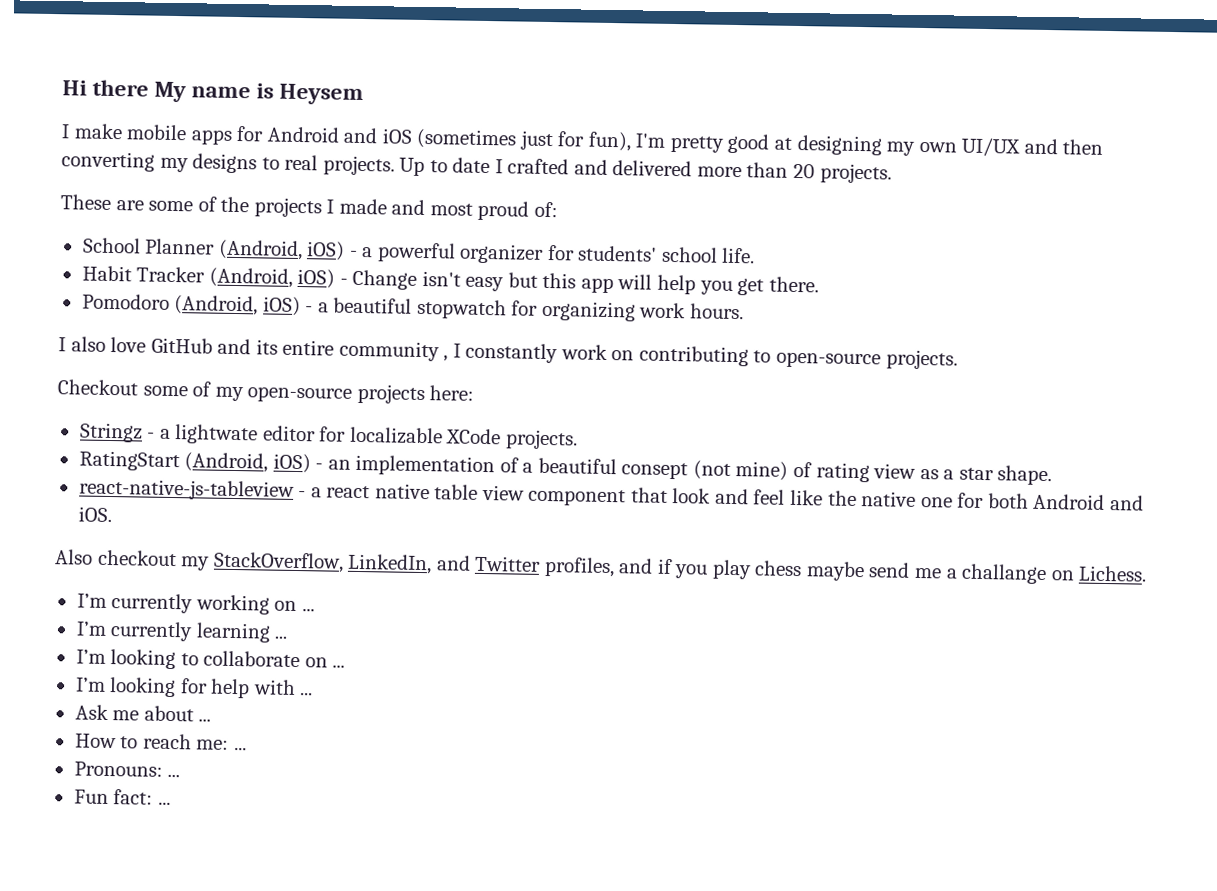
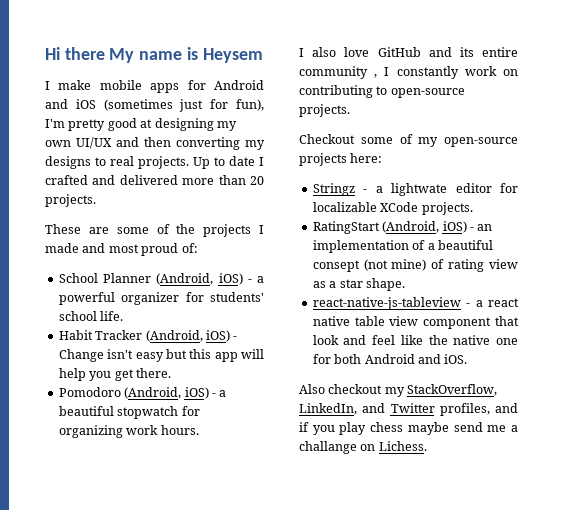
[76,593,315,615] [75,621,288,643] [75,649,346,670] [74,677,313,699] [74,704,212,722] [74,733,247,751] [73,761,181,778] [73,789,171,806] // I’m currently working on ... // I’m currently learning ... // I’m looking to collaborate on ... // I’m looking for help with ... // Ask me about ... // How to reach me: ... // Pronouns: ... // Fun fact: ... -> (427, 446) none

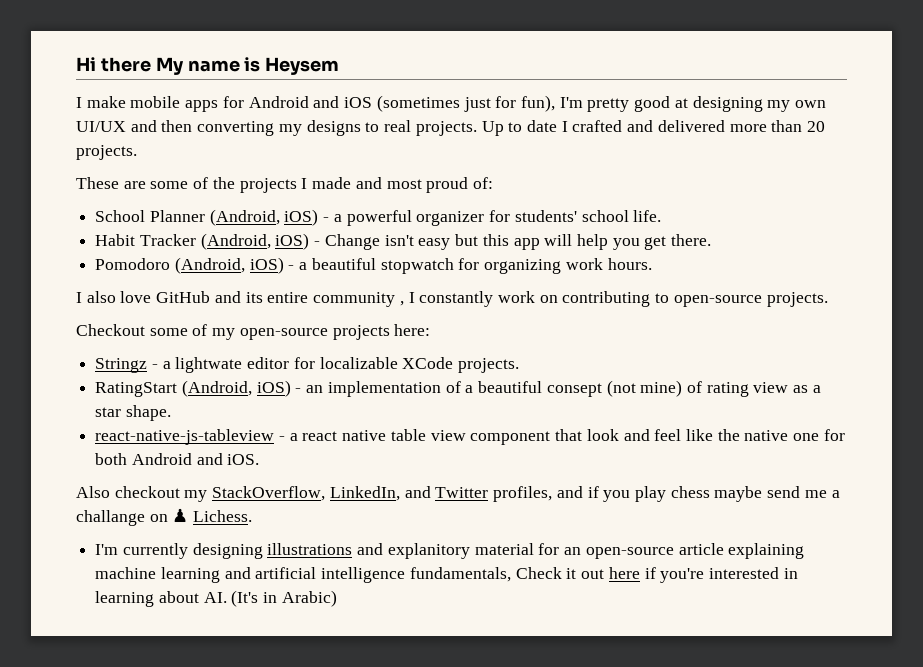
(376, 447) none -> [172,508,189,523] ♟
(427, 446) none -> [95,543,805,559] [95,567,798,583] [95,590,337,607] // I'm currently designing illustrations and explanitory material for an open-source article explaining machine learning and artificial intelligence fundamentals, Check it out here if you're interested in learning about AI. (It's in Arabic)

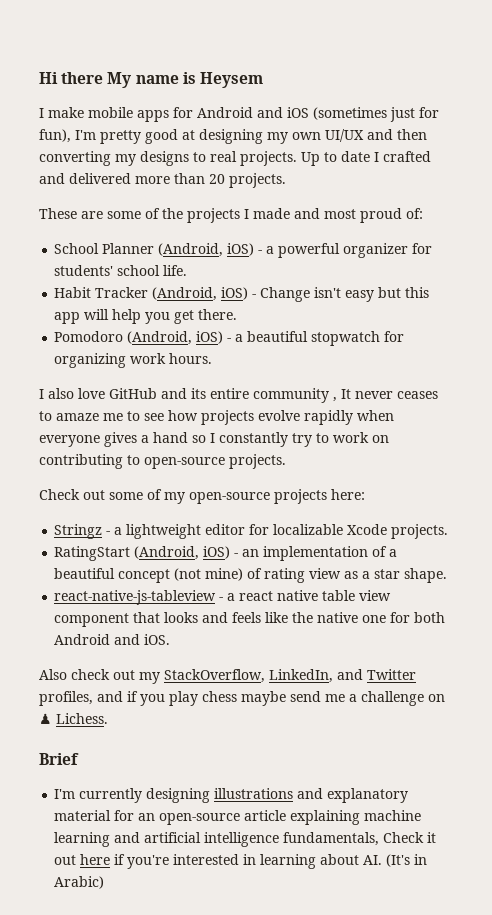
[408,291,494,307] I constantly -> [341,389,438,399] [39,410,394,425] [39,432,329,447] It never ceases to amaze me to see how projects evolve rapidly when everyone gives a hand so I constantly try to
[76,324,145,336] Checkout -> [39,489,105,500] Check out
[175,357,243,373] lightwate -> [126,524,202,539] lightweight
[402,357,454,369] XCode -> [347,524,388,535] Xcode
[546,383,602,397] consept -> [118,569,171,583] concept
[586,429,682,441] look and feel -> [164,612,262,623] looks and feels
[114,486,180,498] checkout -> [71,669,135,680] check out
[76,510,145,526] challange -> [361,691,424,706] challenge
(253, 516) none -> [39,753,79,765] // Brief
[387,543,470,559] explanitory -> [327,788,409,803] explanatory

